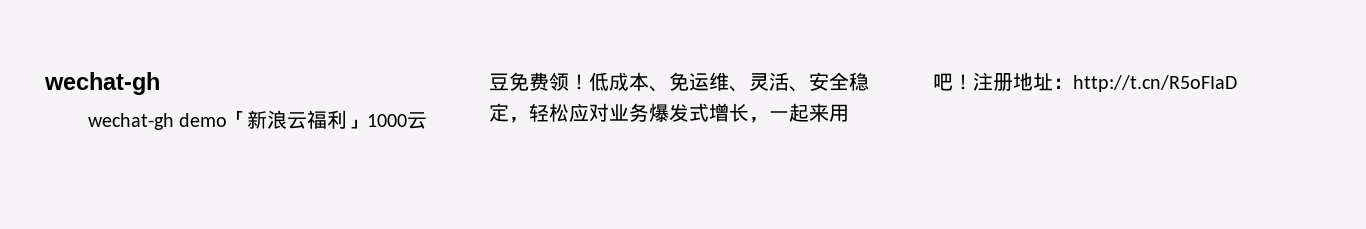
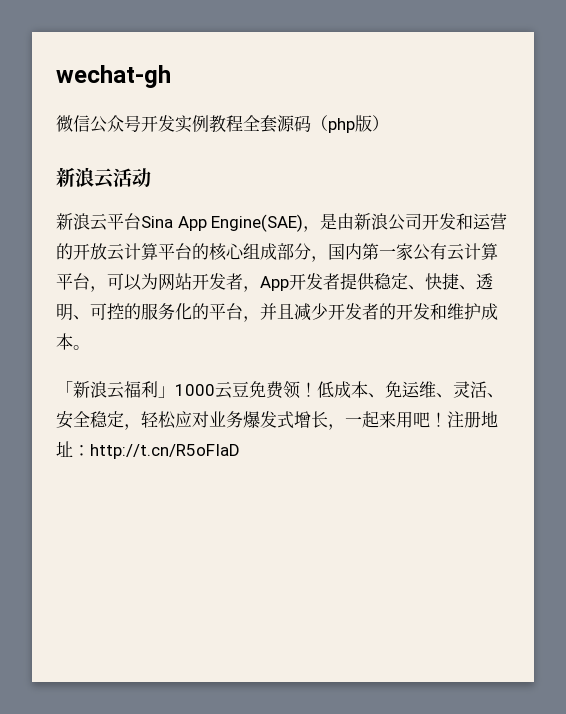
[88,113,228,130] wechat-gh demo -> [56,115,389,133] [56,167,151,189] [56,213,508,232] [56,243,498,262] [56,273,493,292] [56,303,498,322] [56,333,90,350] 微信公众号开发实例教程全套源码（php版） // 新浪云活动 // 新浪云平台Sina App Engine(SAE)，是由新浪公司开发和运营的开放云计算平台的核心组成部分，国内第一家公有云计算平台，可以为网站开发者，App开发者提供稳定、快捷、透明、可控的服务化的平台，并且减少开发者的开发和维护成本。 //

